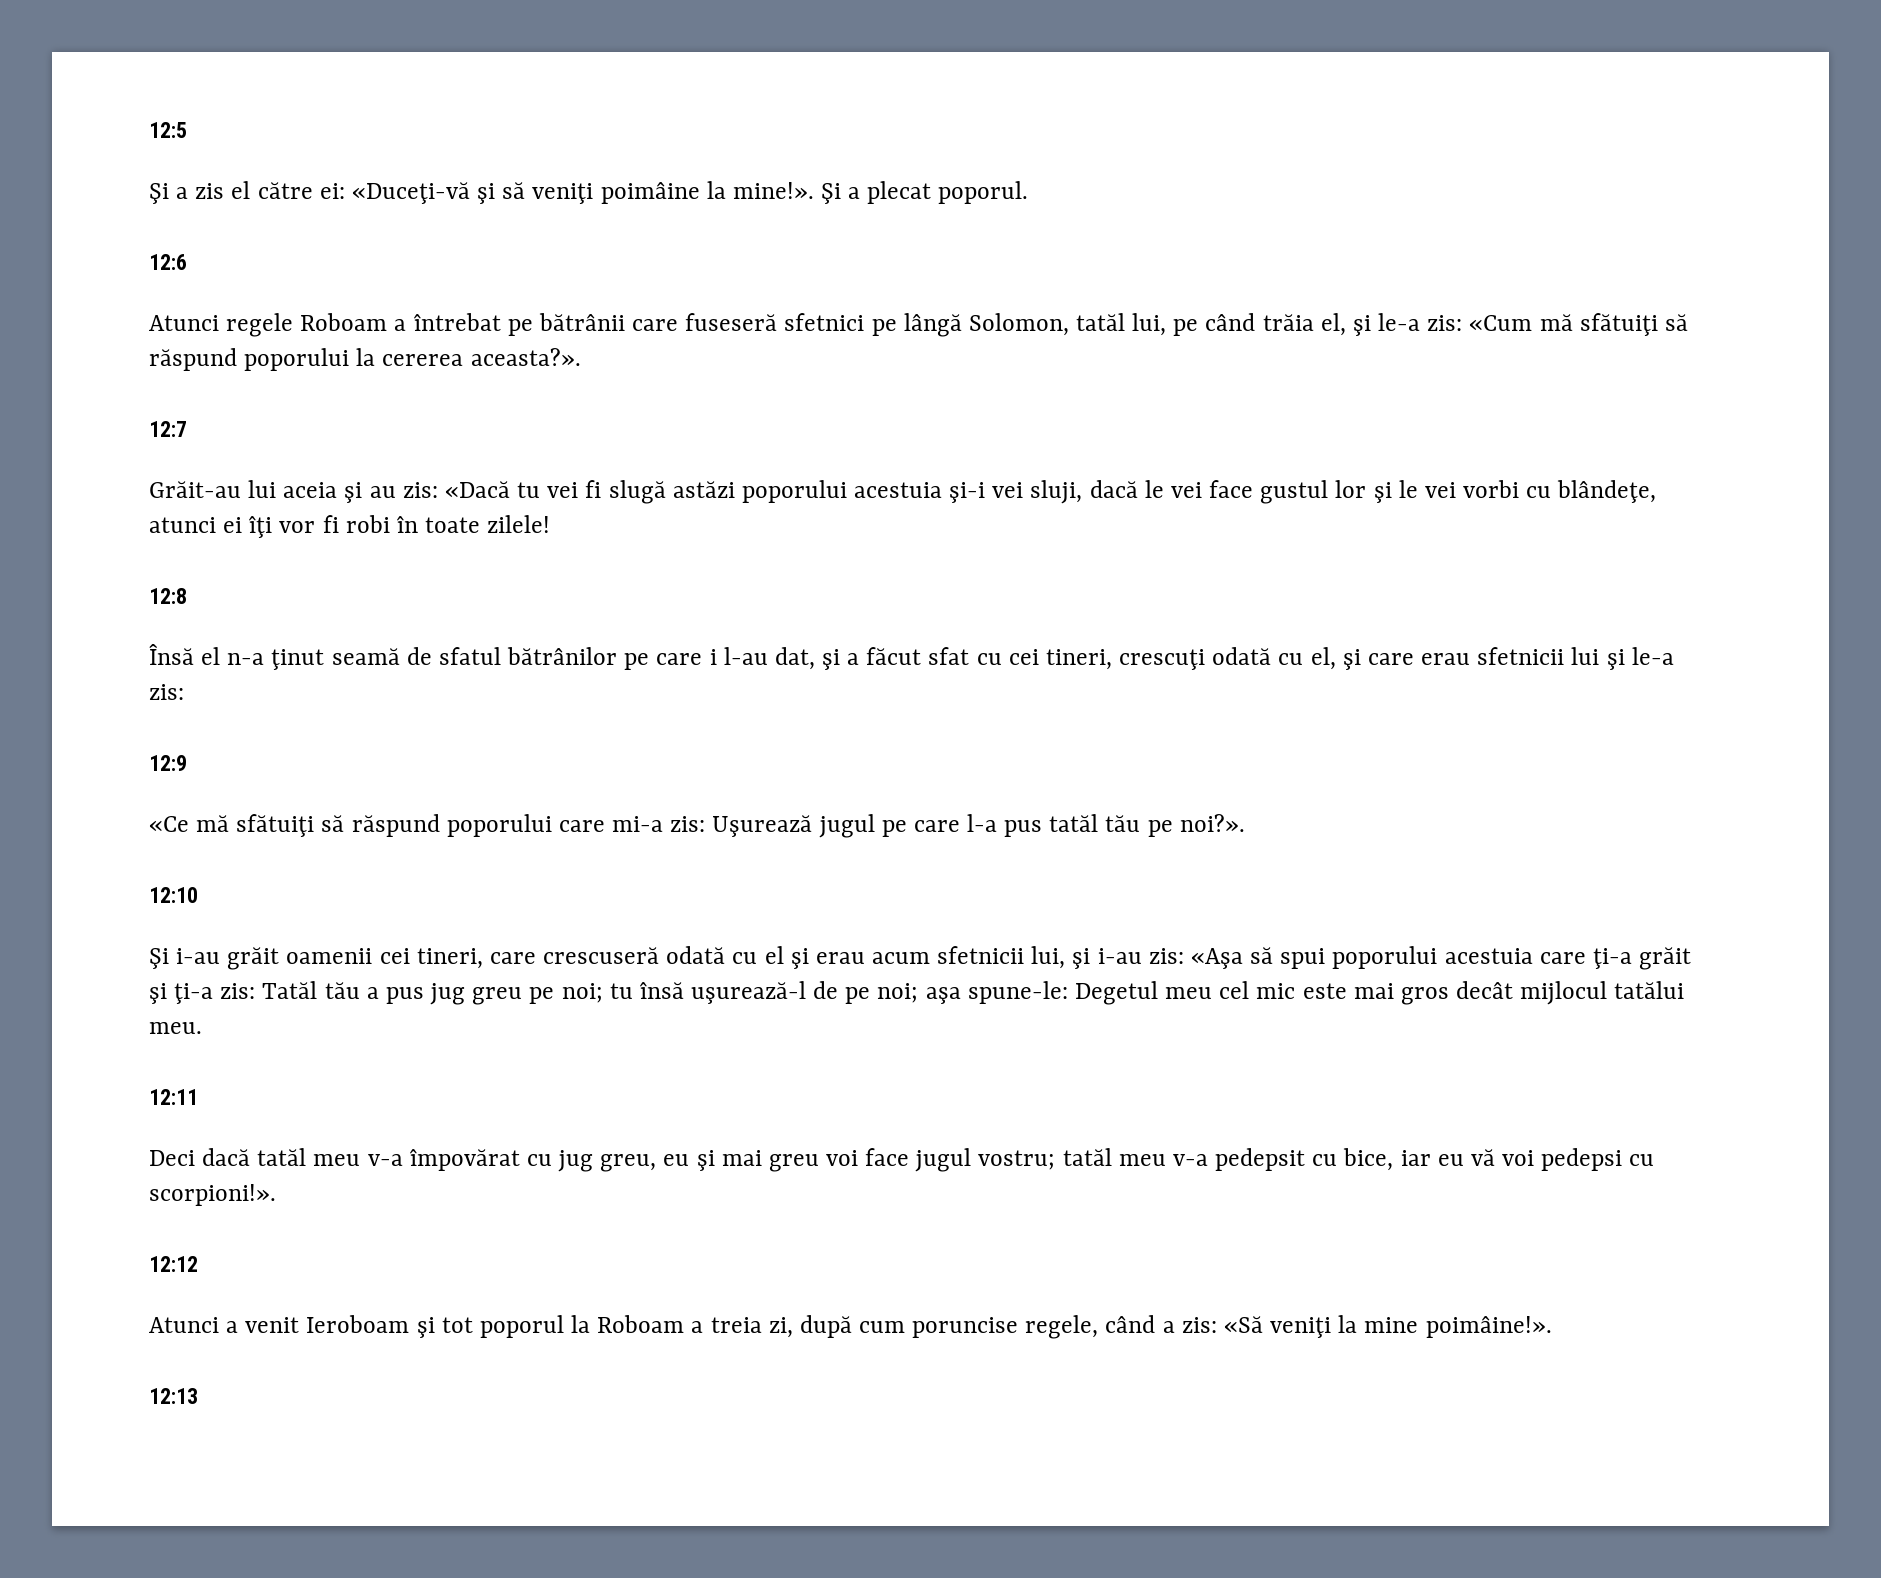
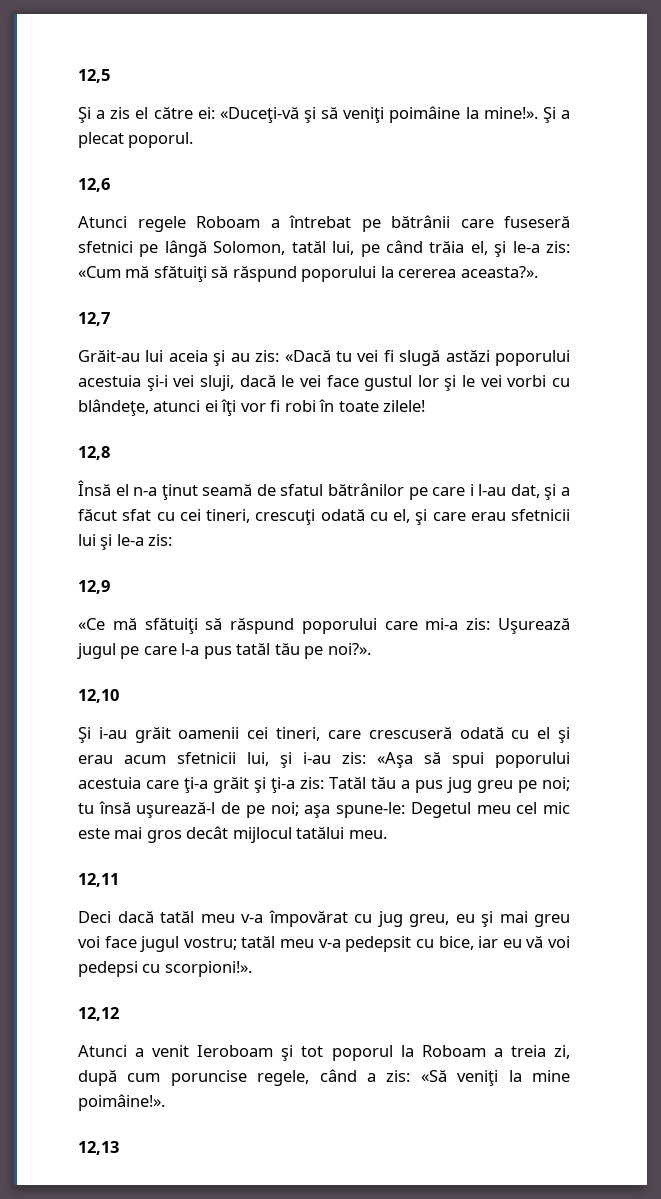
[149,122,187,138] 12:5 -> [78,69,110,83] 12,5
[149,254,187,270] 12:6 -> [78,178,110,192] 12,6
[149,421,187,437] 12:7 -> [78,312,110,326] 12,7
[149,588,187,604] 12:8 -> [78,446,110,460] 12,8
[149,755,187,771] 12:9 -> [78,580,110,594] 12,9
[149,887,198,903] 12:10 -> [78,689,119,703] 12,10
[149,1089,198,1105] 12:11 -> [78,873,119,887] 12,11
[149,1256,198,1272] 12:12 -> [78,1007,119,1021] 12,12
[149,1388,198,1404] 12:13 -> [78,1141,119,1155] 12,13

